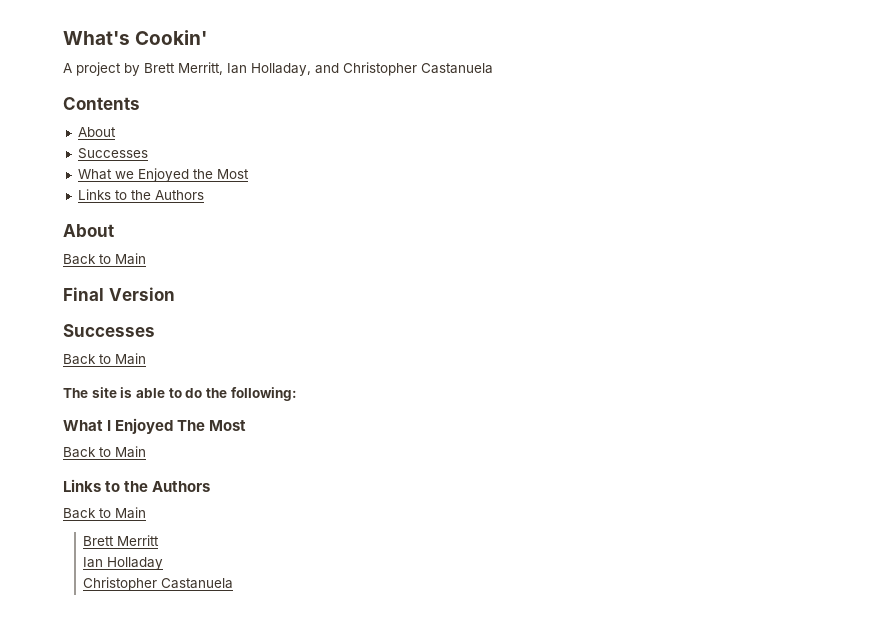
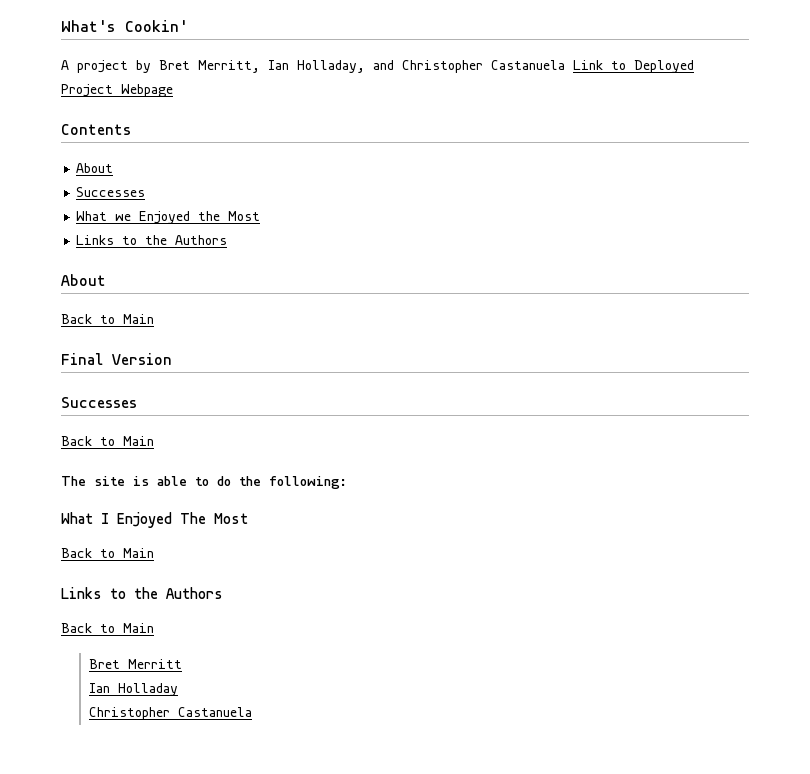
[144,63,175,73] Brett -> [159,60,190,70] Bret
(493, 68) none -> [573,60,694,73] [61,84,173,97] Link to Deployed Project Webpage
[83,536,115,546] Brett -> [88,659,120,669] Bret

